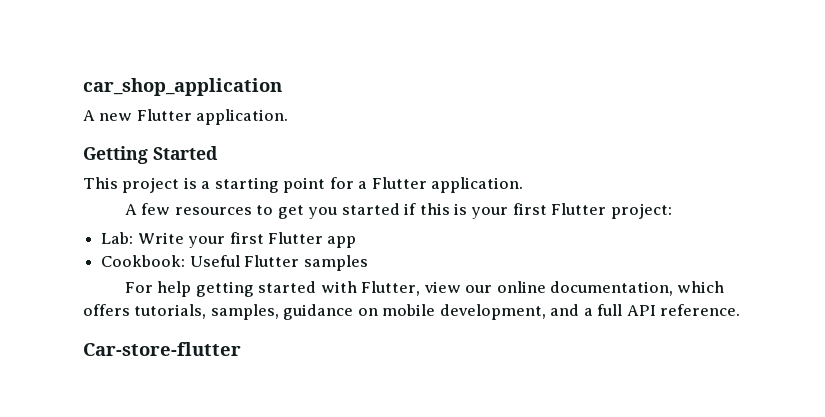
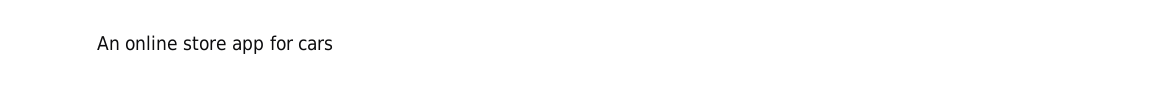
[83,78,282,96] [83,109,289,125] [83,146,218,164] [83,177,524,193] [124,203,672,219] [101,232,357,248] [101,255,368,271] [124,281,725,297] [83,304,741,320] [83,342,241,356] car_shop_application // A new Flutter application. // Getting Started // This project is a starting point for a Flutter application. // A few resources to get you started if this is your first Flutter project: // Lab: Write your first Flutter app // Cookbook: Useful Flutter samples // For help getting started with Flutter, view our online documentation, which offers tutorials, samples, guidance on mobile development, and a full API reference. // Car-store-flutter -> [97,35,333,54] An online store app for cars

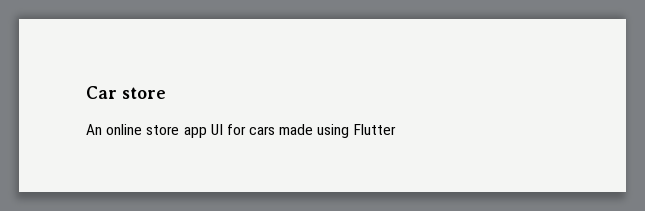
(97, 43) none -> [86,86,166,99] Car store //
(265, 46) none -> [210,124,223,135] UI
(333, 45) none -> [279,124,396,138] made using Flutter

